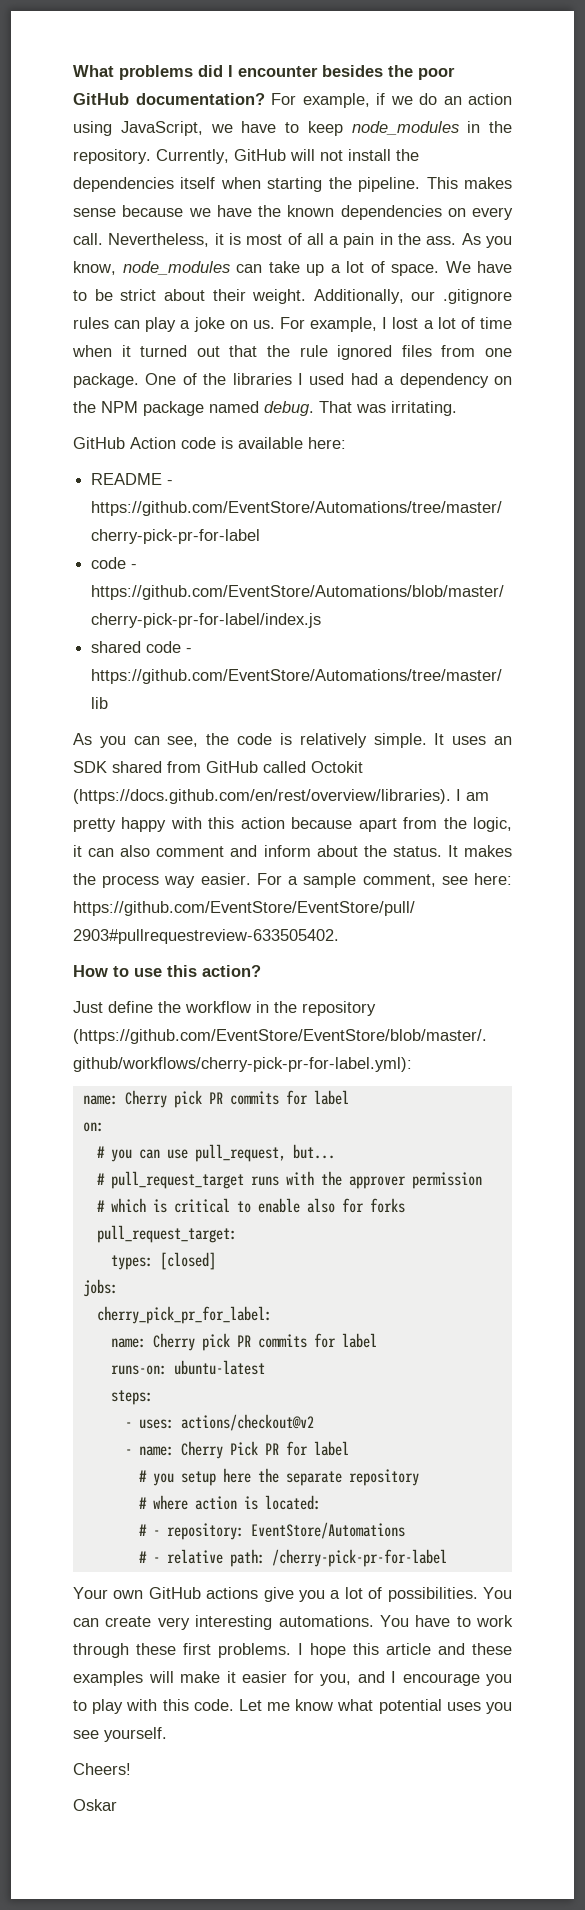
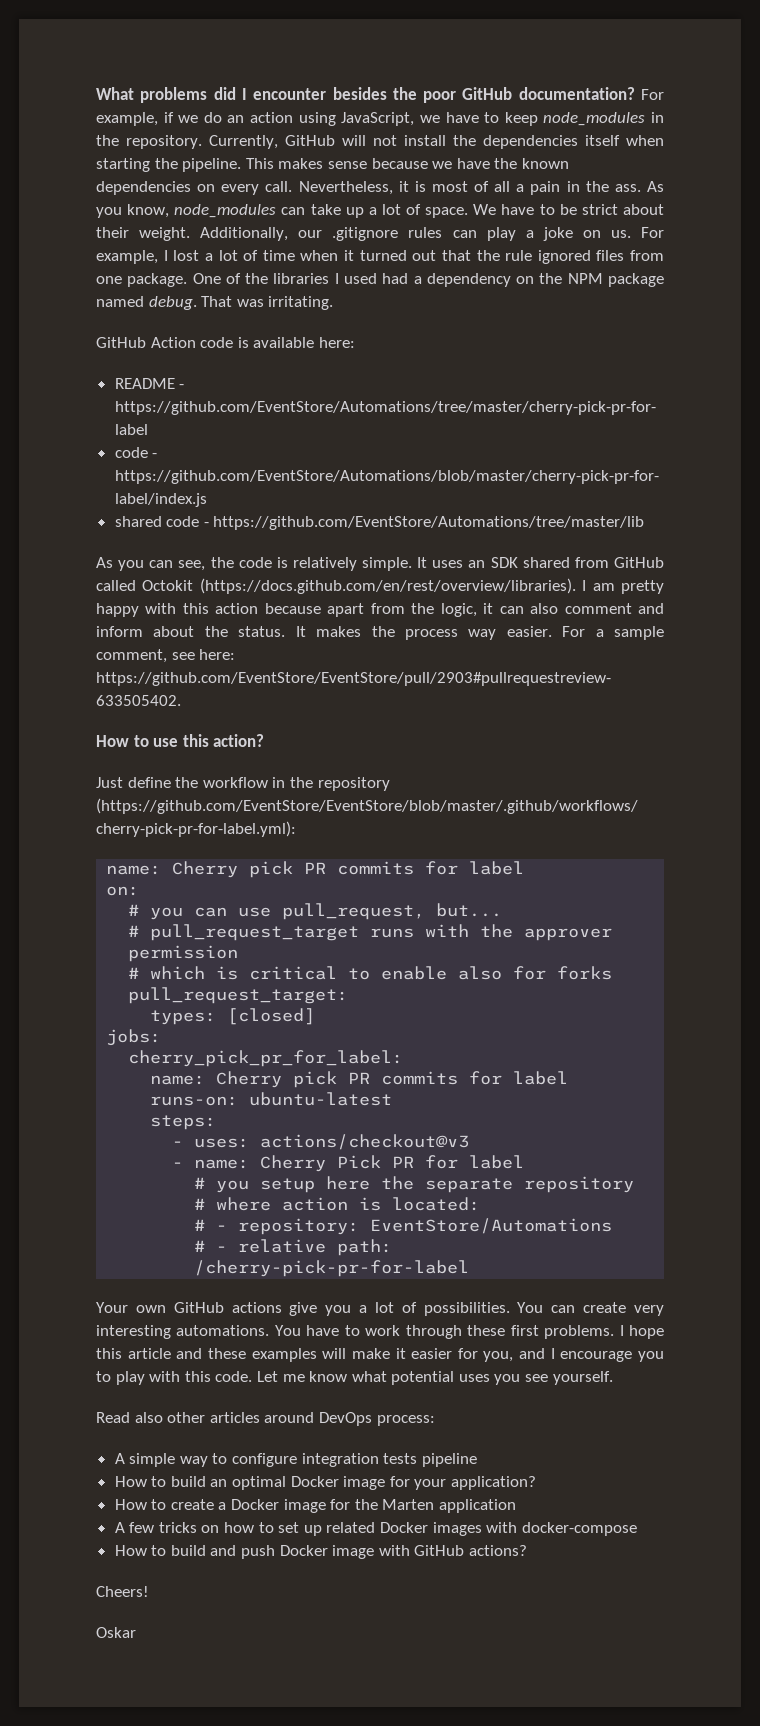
[180,1414,314,1431] actions/checkout@v2 -> [260,1134,470,1150] actions/checkout@v3
(167, 1734) none -> [96,1412,435,1426] [114,1453,477,1467] [114,1476,537,1490] [114,1499,517,1513] [114,1522,637,1536] [114,1545,528,1559] // Read also other articles around DevOps process: // A simple way to configure integration tests pipeline // How to build an optimal Docker image for your application? // How to create a Docker image for the Marten application // A few tricks on how to set up related Docker images with docker-compose // How to build and push Docker image with GitHub actions?

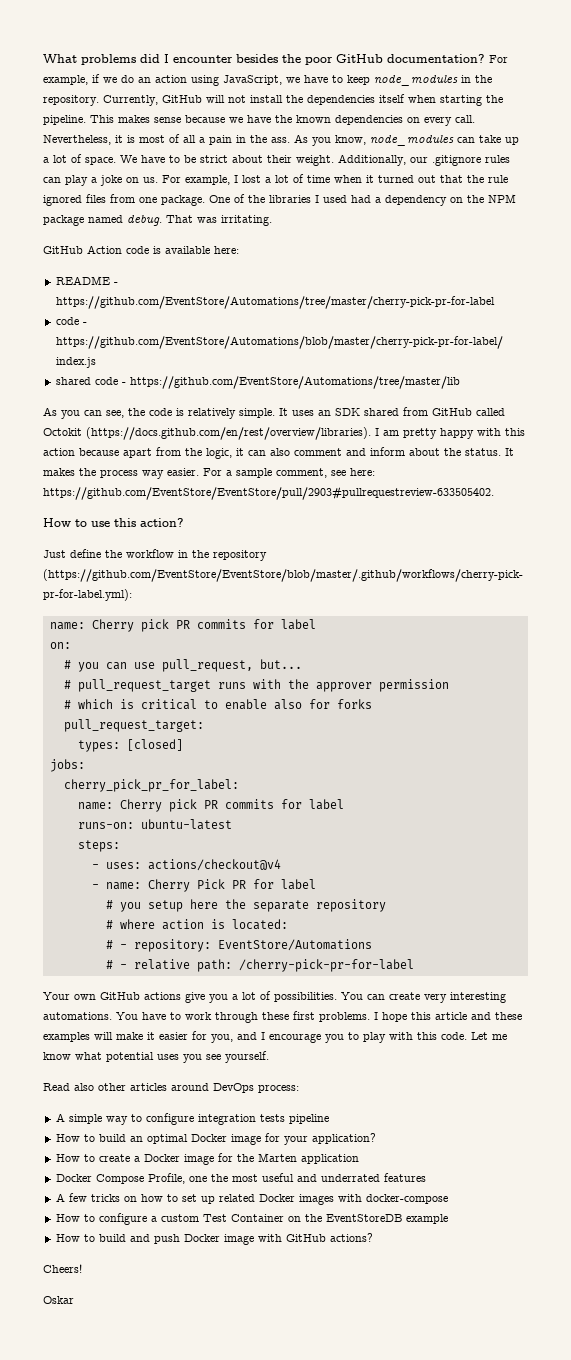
[260,1134,470,1150] actions/checkout@v3 -> [147,859,281,871] actions/checkout@v4
(517, 1506) none -> [55,1173,426,1184] // Docker Compose Profile, one the most useful and underrated features
(637, 1529) none -> [55,1213,448,1225] // How to configure a custom Test Container on the EventStoreDB example

